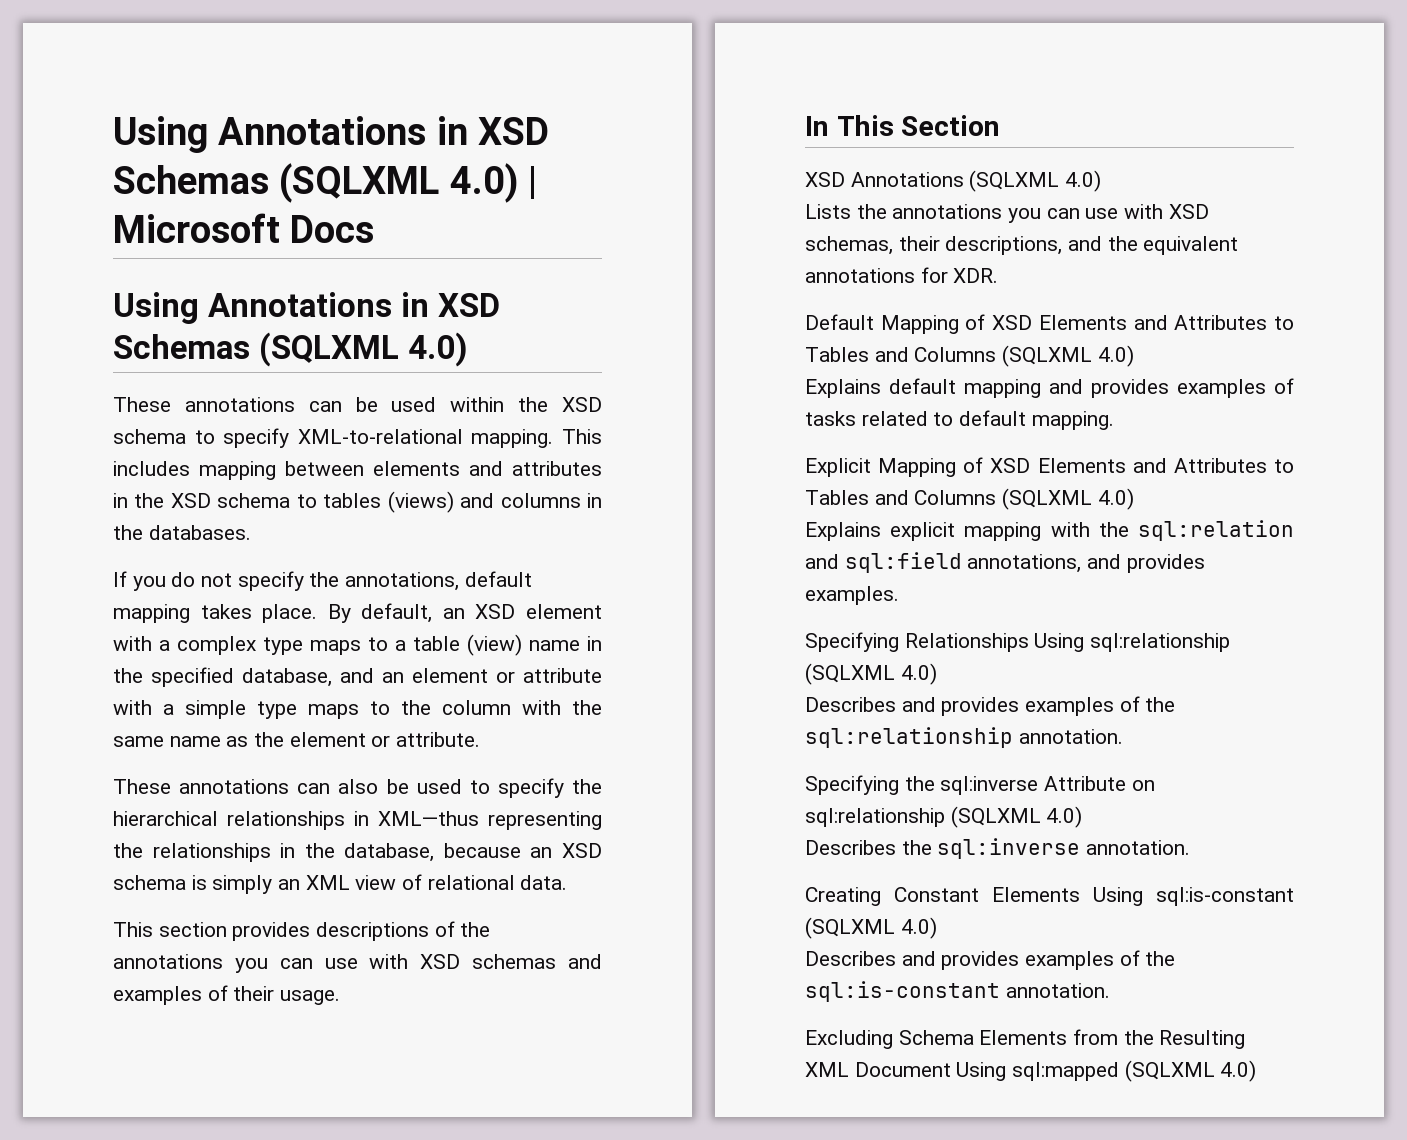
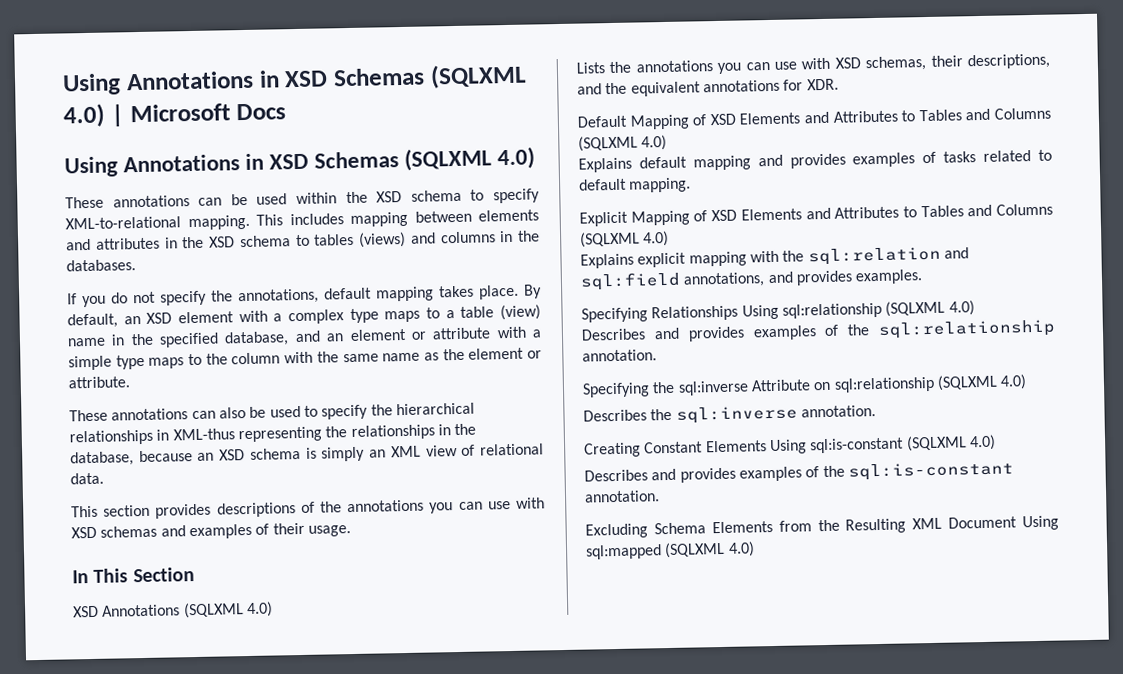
[378,811,479,826] XML—thus -> [172,428,235,441] XML-thus

